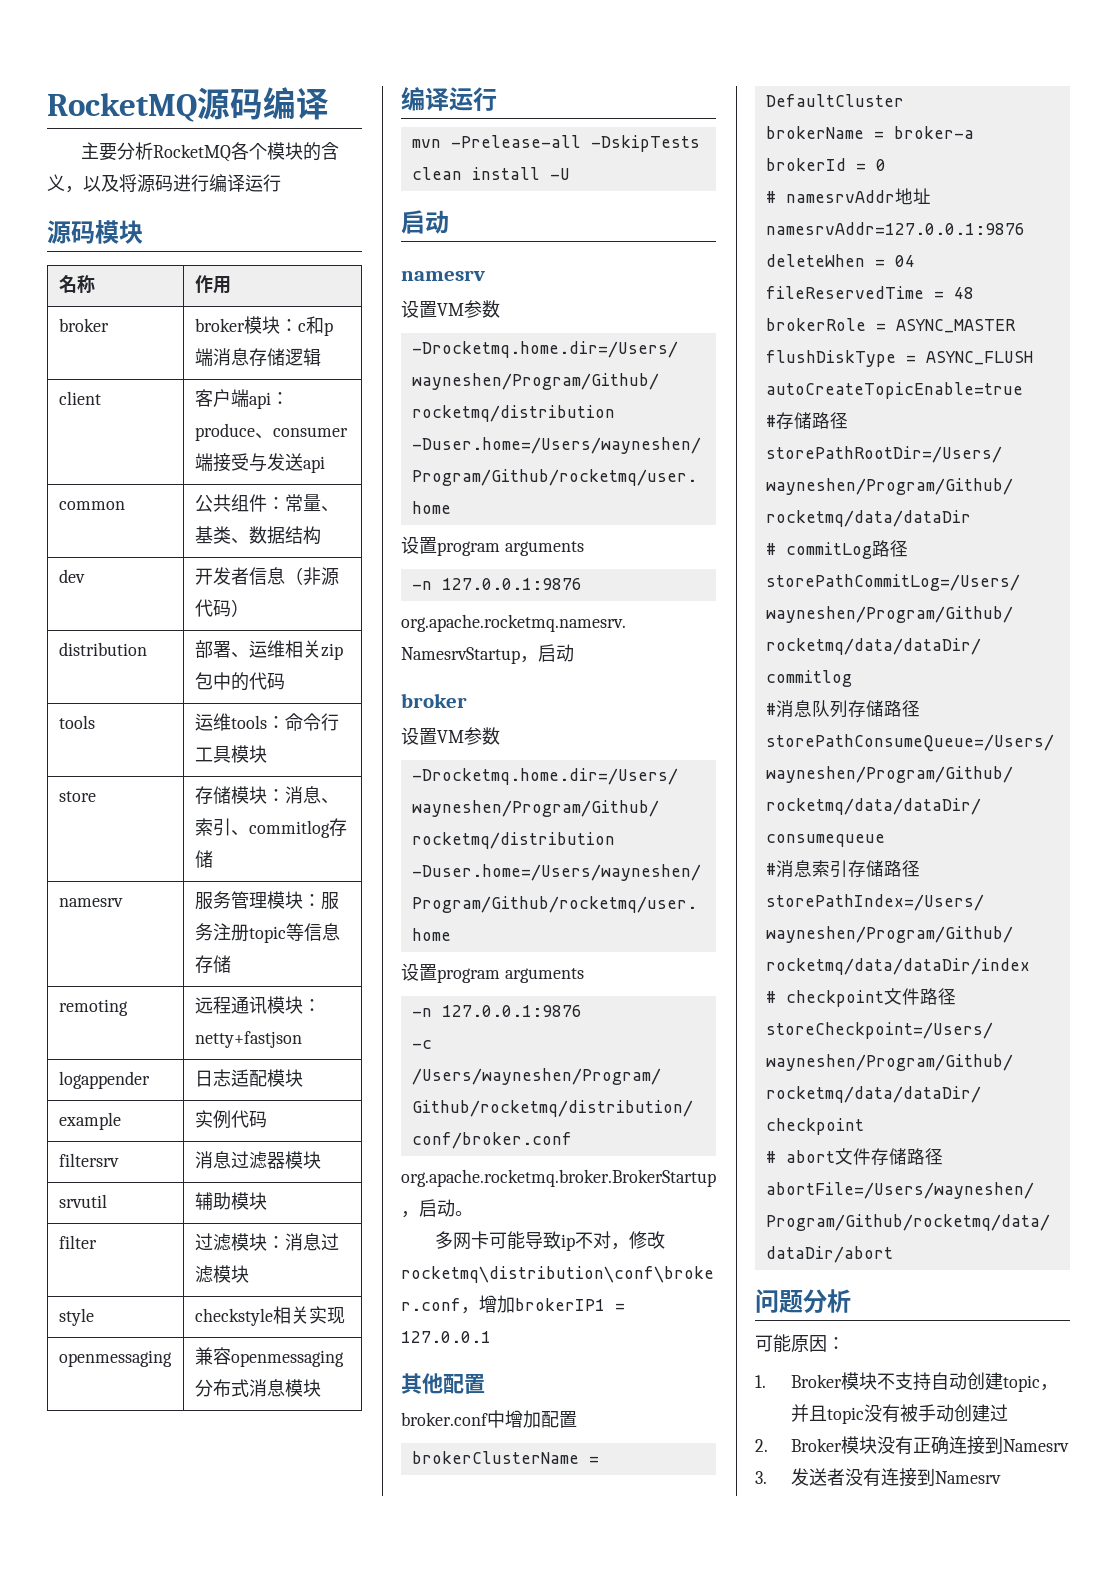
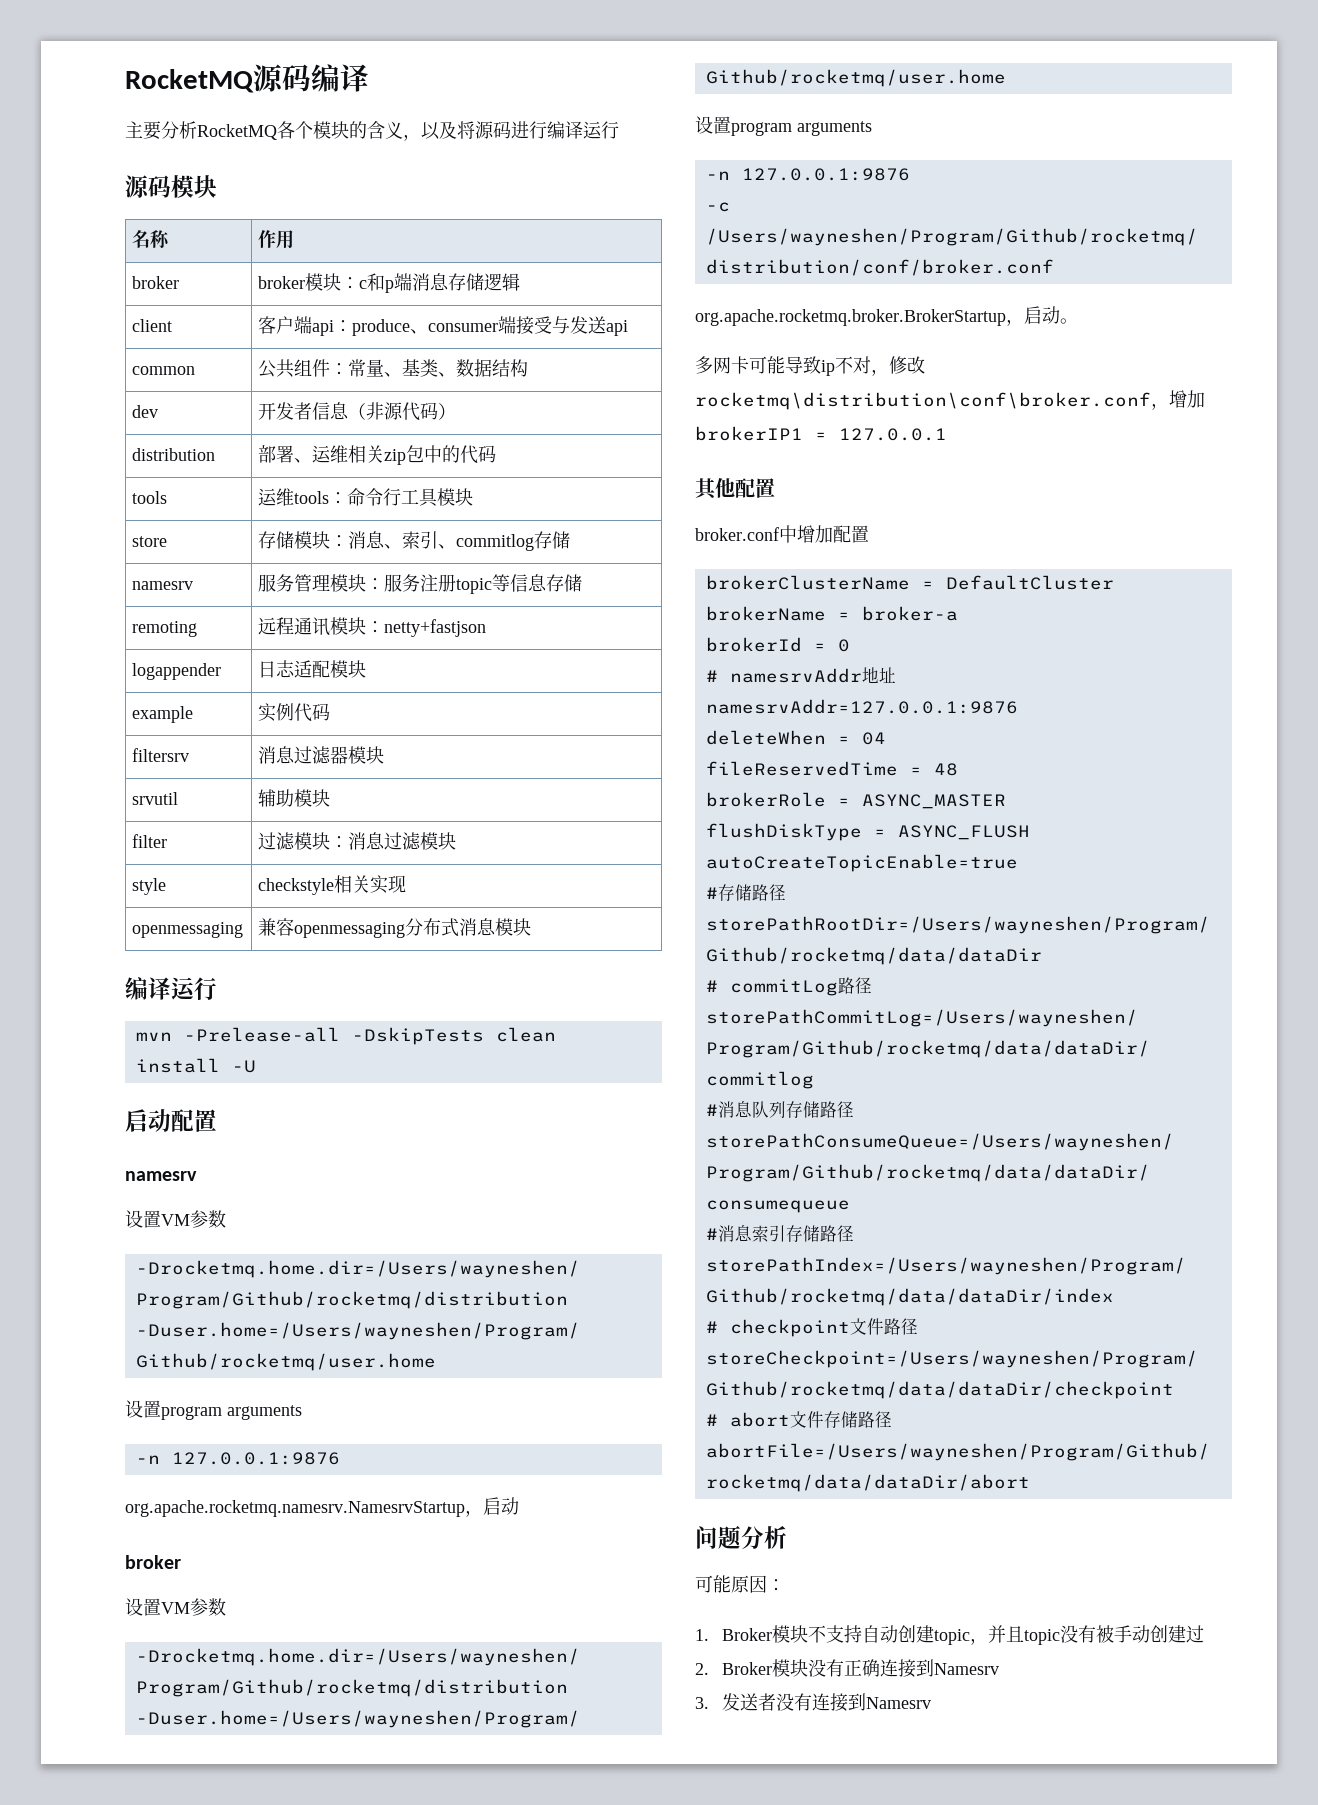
(449, 222) none -> [171,1109,217,1132] 配置

